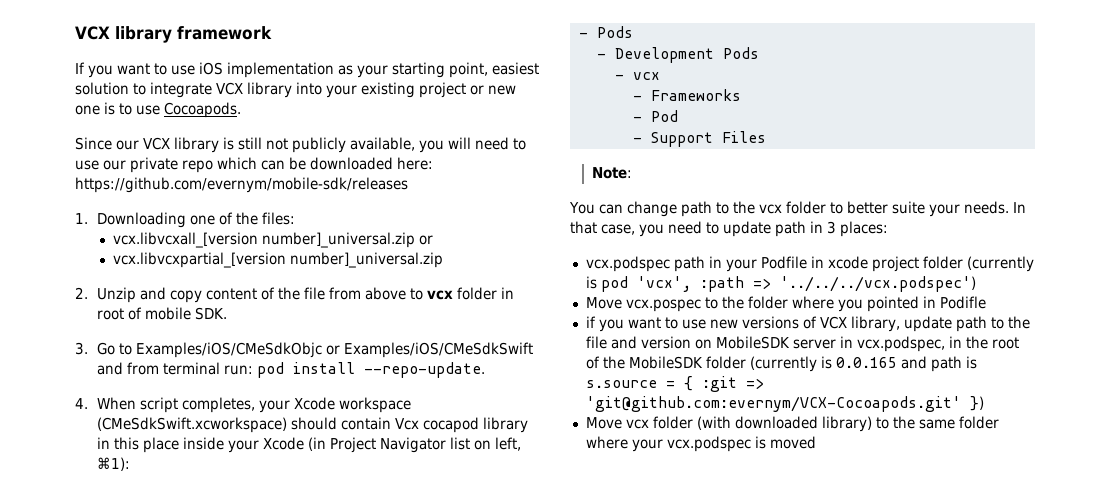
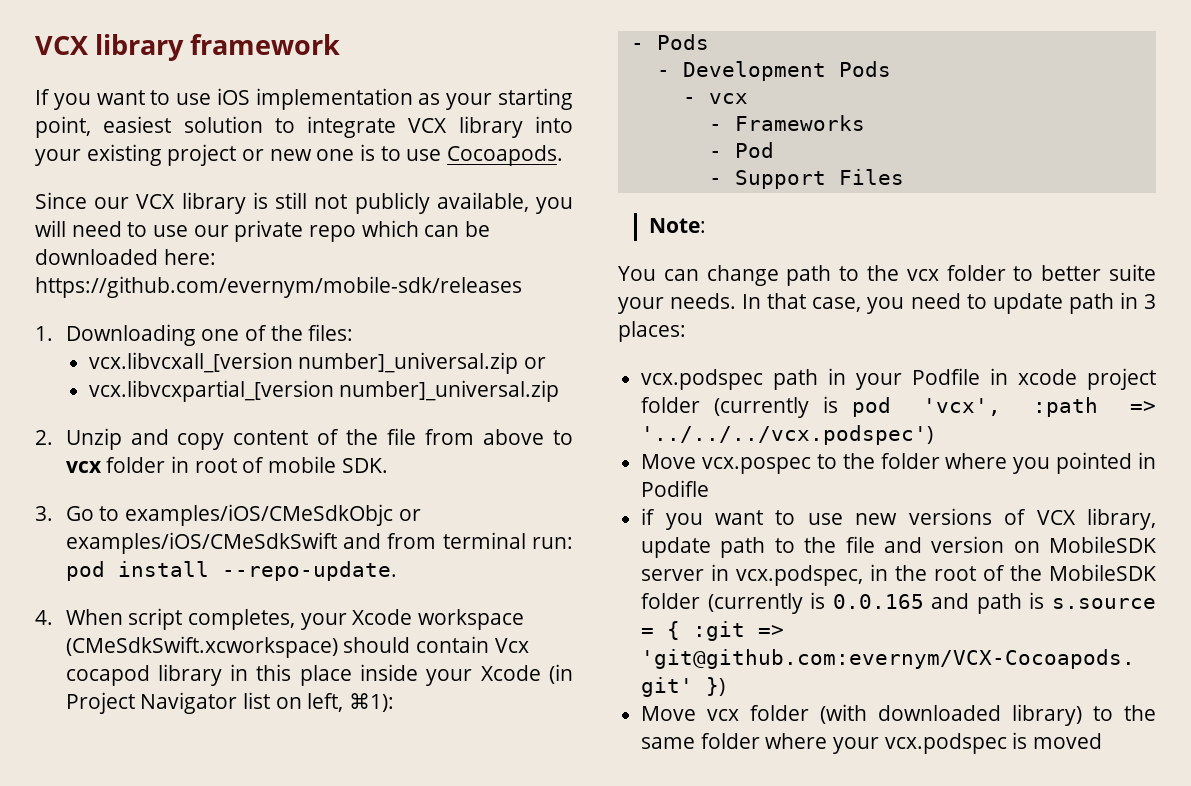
[136,342,534,358] Examples/iOS/CMeSdkObjc or Examples/iOS/CMeSdkSwift -> [124,504,421,526] [65,532,337,554] examples/iOS/CMeSdkObjc or examples/iOS/CMeSdkSwift

